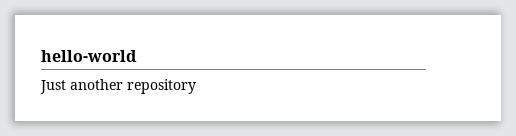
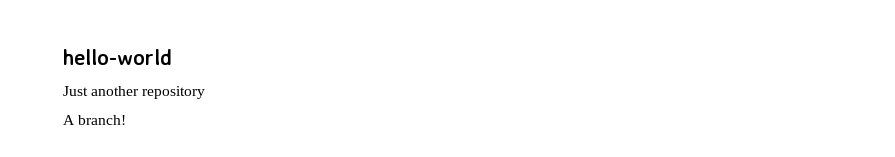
(196, 86) none -> [63,115,127,125] // A branch!

